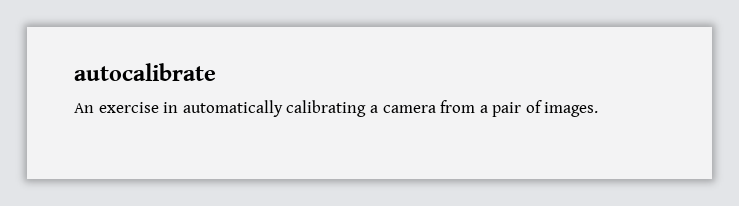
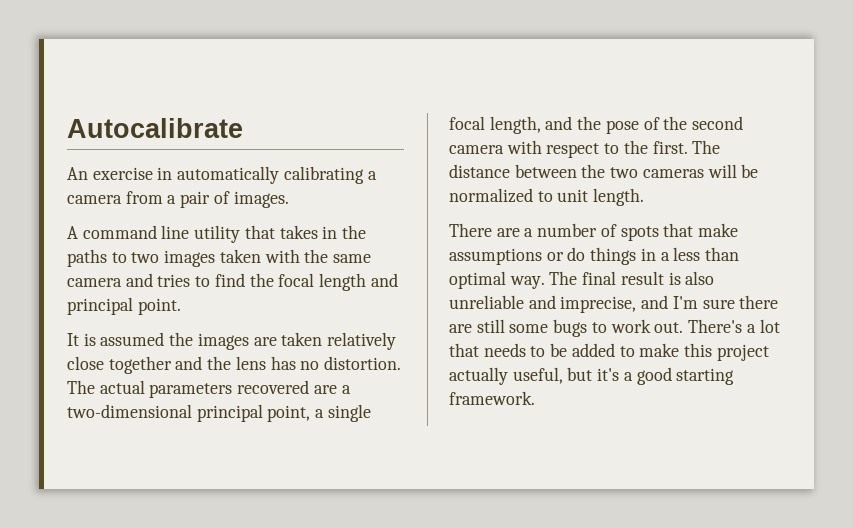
[74,63,216,81] autocalibrate -> [67,118,243,138] Autocalibrate
(599, 109) none -> [67,225,367,243] [67,249,372,267] [67,273,398,291] [67,297,181,315] [67,332,397,350] [67,356,402,374] [67,380,351,398] [67,404,371,422] [449,116,744,134] [449,140,721,158] [449,164,759,178] [449,188,645,206] [449,223,739,241] [449,247,740,265] [449,271,715,289] [449,295,779,313] [449,319,780,337] [449,343,769,361] [449,367,735,385] [449,391,535,405] // A command line utility that takes in the paths to two images taken with the same camera and tries to find the focal length and principal point. // It is assumed the images are taken relatively close together and the lens has no distortion. The actual parameters recovered are a two-dimensional principal point, a single focal length, and the pose of the second camera with respect to the first. The distance between the two cameras will be normalized to unit length. // There are a number of spots that make assumptions or do things in a less than optimal way. The final result is also unreliable and imprecise, and I'm sure there are still some bugs to work out. There's a lot that needs to be added to make this project actually useful, but it's a good starting framework.

